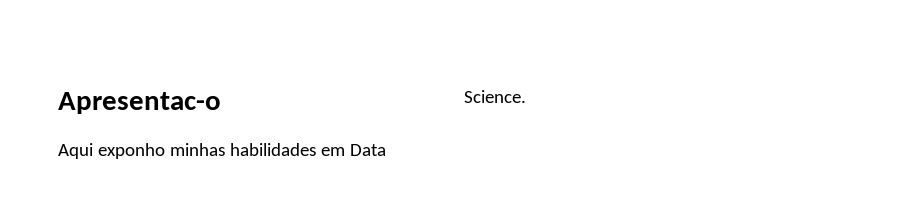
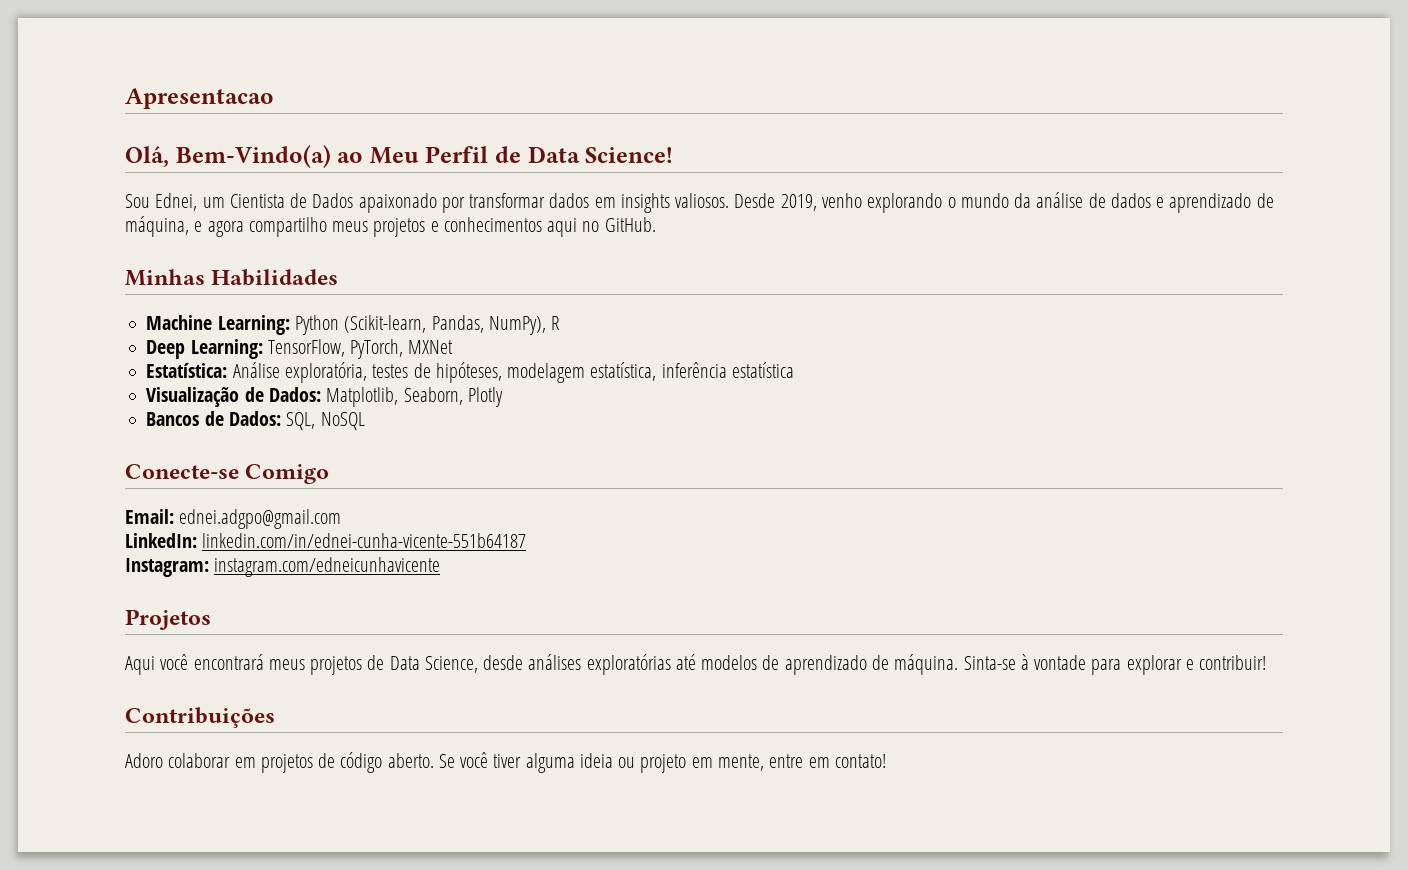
[58,92,221,114] [58,143,386,159] [464,90,526,103] Apresentac-o // Aqui exponho minhas habilidades em Data Science. -> [125,88,274,109] [125,145,674,168] [125,192,1274,213] [125,216,656,237] [125,269,339,286] [146,315,561,335] [146,339,454,359] [146,362,794,383] [146,387,503,407] [146,411,365,430] [125,464,330,484] [125,509,342,529] [125,533,527,548] [125,557,441,577] [125,609,211,630] [125,654,1267,675] [125,707,275,728] [125,752,886,773] Apresentacao // Olá, Bem-Vindo(a) ao Meu Perfil de Data Science! // Sou Ednei, um Cientista de Dados apaixonado por transformar dados em insights valiosos. Desde 2019, venho explorando o mundo da análise de dados e aprendizado de máquina, e agora compartilho meus projetos e conhecimentos aqui no GitHub. // Minhas Habilidades // Machine Learning: Python (Scikit-learn, Pandas, NumPy), R // Deep Learning: TensorFlow, PyTorch, MXNet // Estatística: Análise exploratória, testes de hipóteses, modelagem estatística, inferência estatística // Visualização de Dados: Matplotlib, Seaborn, Plotly // Bancos de Dados: SQL, NoSQL // Conecte-se Comigo // Email: ednei.adgpo@gmail.com // LinkedIn: linkedin.com/in/ednei-cunha-vicente-551b64187 // Instagram: instagram.com/edneicunhavicente // Projetos // Aqui você encontrará meus projetos de Data Science, desde análises exploratórias até modelos de aprendizado de máquina. Sinta-se à vontade para explorar e contribuir! // Contribuições // Adoro colaborar em projetos de código aberto. Se você tiver alguma ideia ou projeto em mente, entre em contato!

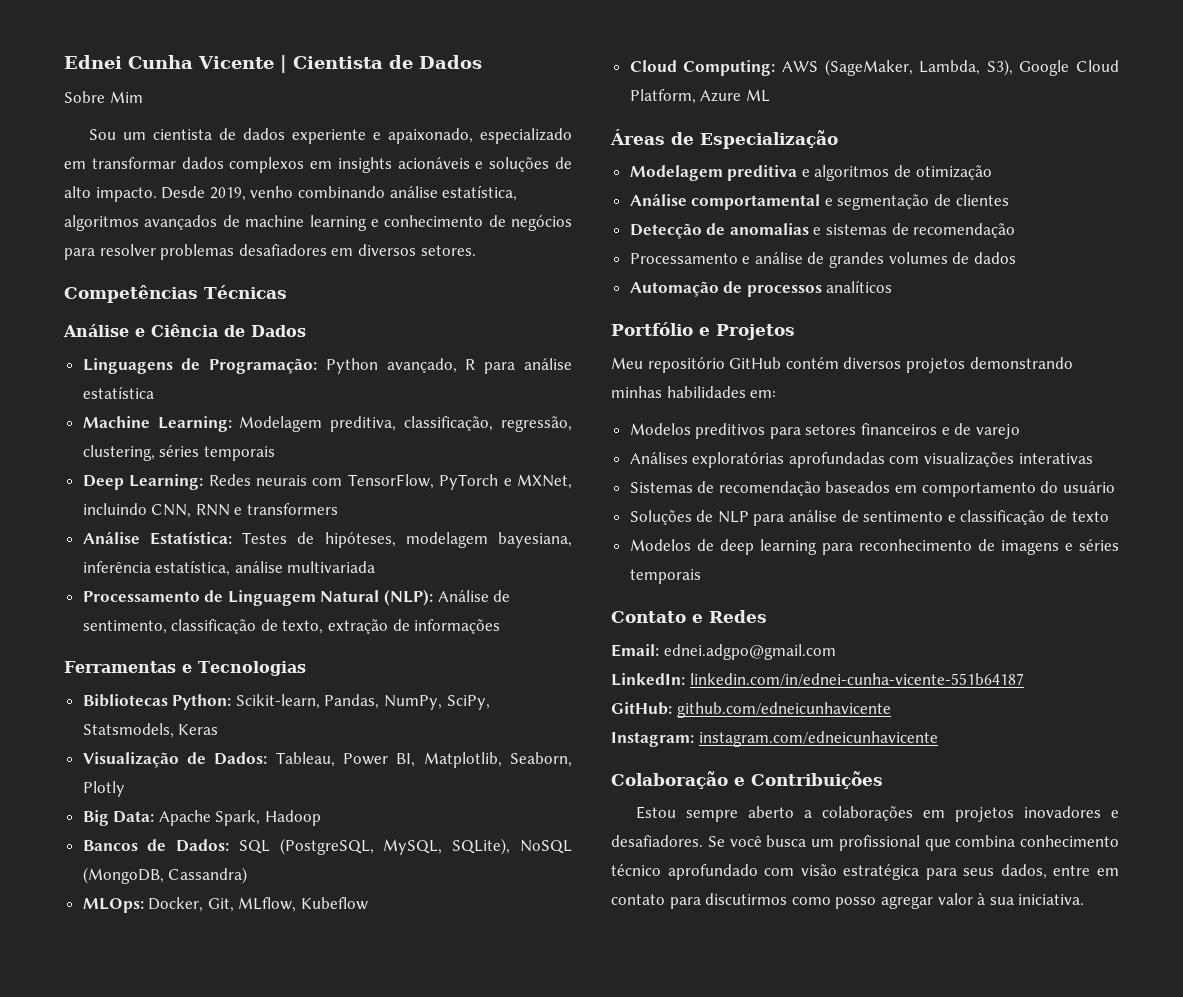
[125,88,274,109] [125,145,674,168] [125,193,465,213] Apresentacao // Olá, Bem-Vindo(a) ao Meu Perfil de Data Science! // Sou Ednei, um Cientista de Dados apaixonado por -> [64,55,482,73] [64,91,143,103] [89,128,572,144] [64,161,86,169] Ednei Cunha Vicente | Cientista de Dados // Sobre Mim // Sou um cientista de dados experiente e apaixonado, especializado em
(590, 200) none -> [229,157,305,173] complexos
[675,192,1274,213] [125,216,656,237] [125,269,339,286] [146,315,561,335] [146,339,454,359] [146,362,794,383] valiosos. Desde 2019, venho explorando o mundo da análise de dados e aprendizado de máquina, e agora compartilho meus projetos e conhecimentos aqui no GitHub. // Minhas Habilidades // Machine Learning: Python (Scikit-learn, Pandas, NumPy), R // Deep Learning: TensorFlow, PyTorch, MXNet // Estatística: Análise exploratória, testes de hipóteses, modelagem estatística, inferência estatística -> [397,157,572,172] [64,185,518,202] [64,215,572,231] [64,244,476,260] [64,285,287,303] [63,324,306,337] [82,358,572,374] [82,386,154,399] [82,416,572,432] [82,445,275,461] [82,474,573,490] [82,503,339,518] [82,531,572,548] [82,560,376,576] [82,589,511,606] [82,619,501,634] [64,661,306,676] [82,694,490,710] [82,723,219,738] acionáveis e soluções de alto impacto. Desde 2019, venho combinando análise estatística, algoritmos avançados de machine learning e conhecimento de negócios para resolver problemas desafiadores em diversos setores. // Competências Técnicas // Análise e Ciência de Dados // Linguagens de Programação: Python avançado, R para análise estatística // Machine Learning: Modelagem preditiva, classificação, regressão, clustering, séries temporais // Deep Learning: Redes neurais com TensorFlow, PyTorch e MXNet, incluindo CNN, RNN e transformers // Análise Estatística: Testes de hipóteses, modelagem bayesiana, inferência estatística, análise multivariada // Processamento de Linguagem Natural (NLP): Análise de sentimento, classificação de texto, extração de informações // Ferramentas e Tecnologias // Bibliotecas Python: Scikit-learn, Pandas, NumPy, SciPy, Statsmodels, Keras
(321, 394) none -> [275,752,416,767] Tableau, Power BI,
[146,411,365,430] [125,464,330,484] Bancos de Dados: SQL, NoSQL // Conecte-se Comigo -> [82,810,322,826] [82,838,572,855] [82,867,248,884] [82,897,369,913] [629,59,1119,76] [629,89,770,104] [610,129,838,149] [629,165,992,181] [629,193,1009,210] [629,223,1016,239] [629,252,1016,268] [629,280,893,297] [611,322,795,340] [611,357,1073,373] [611,386,777,398] [629,423,1020,439] [629,452,1093,468] [629,481,1115,497] [629,510,1109,526] [629,539,1119,555] [629,569,701,584] [611,610,767,623] Big Data: Apache Spark, Hadoop // Bancos de Dados: SQL (PostgreSQL, MySQL, SQLite), NoSQL (MongoDB, Cassandra) // MLOps: Docker, Git, MLflow, Kubeflow // Cloud Computing: AWS (SageMaker, Lambda, S3), Google Cloud Platform, Azure ML // Áreas de Especialização // Modelagem preditiva e algoritmos de otimização // Análise comportamental e segmentação de clientes // Detecção de anomalias e sistemas de recomendação // Processamento e análise de grandes volumes de dados // Automação de processos analíticos // Portfólio e Projetos // Meu repositório GitHub contém diversos projetos demonstrando minhas habilidades em: // Modelos preditivos para setores financeiros e de varejo // Análises exploratórias aprofundadas com visualizações interativas // Sistemas de recomendação baseados em comportamento do usuário // Soluções de NLP para análise de sentimento e classificação de texto // Modelos de deep learning para reconhecimento de imagens e séries temporais // Contato e Redes
(527, 540) none -> [611,702,891,718] // GitHub: github.com/edneicunhavicente
[125,609,211,630] [125,654,1267,675] [125,707,275,728] [125,752,886,773] Projetos // Aqui você encontrará meus projetos de Data Science, desde análises exploratórias até modelos de aprendizado de máquina. Sinta-se à vontade para explorar e contribuir! // Contribuições // Adoro colaborar em projetos de código aberto. Se você tiver alguma ideia ou projeto em mente, entre em contato! -> [611,771,883,789] [636,806,1119,822] [611,835,1119,851] [611,864,1119,880] [611,893,1085,909] Colaboração e Contribuições // Estou sempre aberto a colaborações em projetos inovadores e desafiadores. Se você busca um profissional que combina conhecimento técnico aprofundado com visão estratégica para seus dados, entre em contato para discutirmos como posso agregar valor à sua iniciativa.

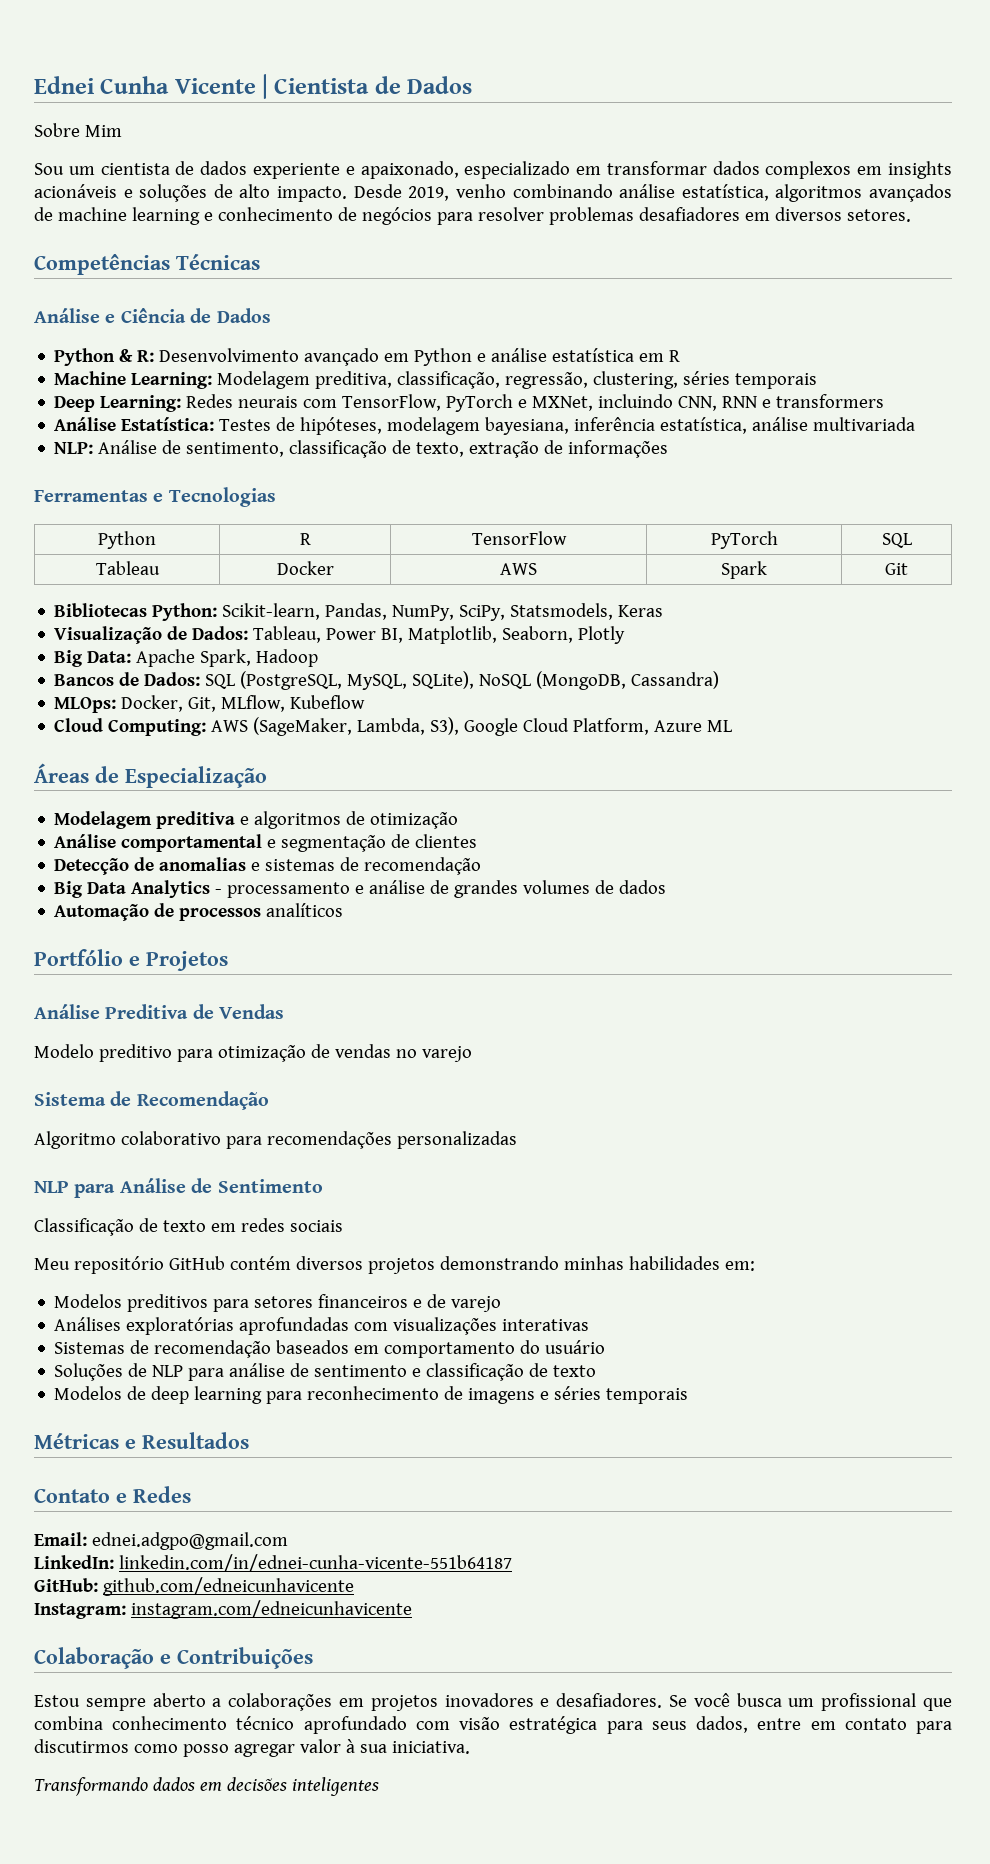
[82,358,516,374] Linguagens de Programação: Python avançado, R para -> [54,348,487,366] Python & R: Desenvolvimento avançado em Python e
(154, 392) none -> [639,350,681,362] em R
[82,589,434,606] Processamento de Linguagem Natural (NLP): -> [54,442,94,454] NLP:
(306, 668) none -> [98,531,156,549] [299,533,311,545] [471,531,567,545] [710,531,778,549] [881,533,912,548] [95,561,160,575] [276,561,334,575] [500,563,537,575] [721,561,767,579] [885,563,908,575] // Python | R | TensorFlow | PyTorch | SQL // Tableau | Docker | AWS | Spark | Git
[629,253,738,264] Processamento -> [54,880,351,898] Big Data Analytics - processamento
(795, 332) none -> [34,1004,285,1019] [34,1044,472,1062] [34,1091,269,1110] [34,1131,517,1149] [34,1178,323,1198] [34,1218,343,1236] // Análise Preditiva de Vendas // Modelo preditivo para otimização de vendas no varejo // Sistema de Recomendação // Algoritmo colaborativo para recomendações personalizadas // NLP para Análise de Sentimento // Classificação de texto em redes sociais
(701, 576) none -> [34,1432,249,1449] // Métricas e Resultados
(1085, 899) none -> [34,1777,379,1796] // Transformando dados em decisões inteligentes

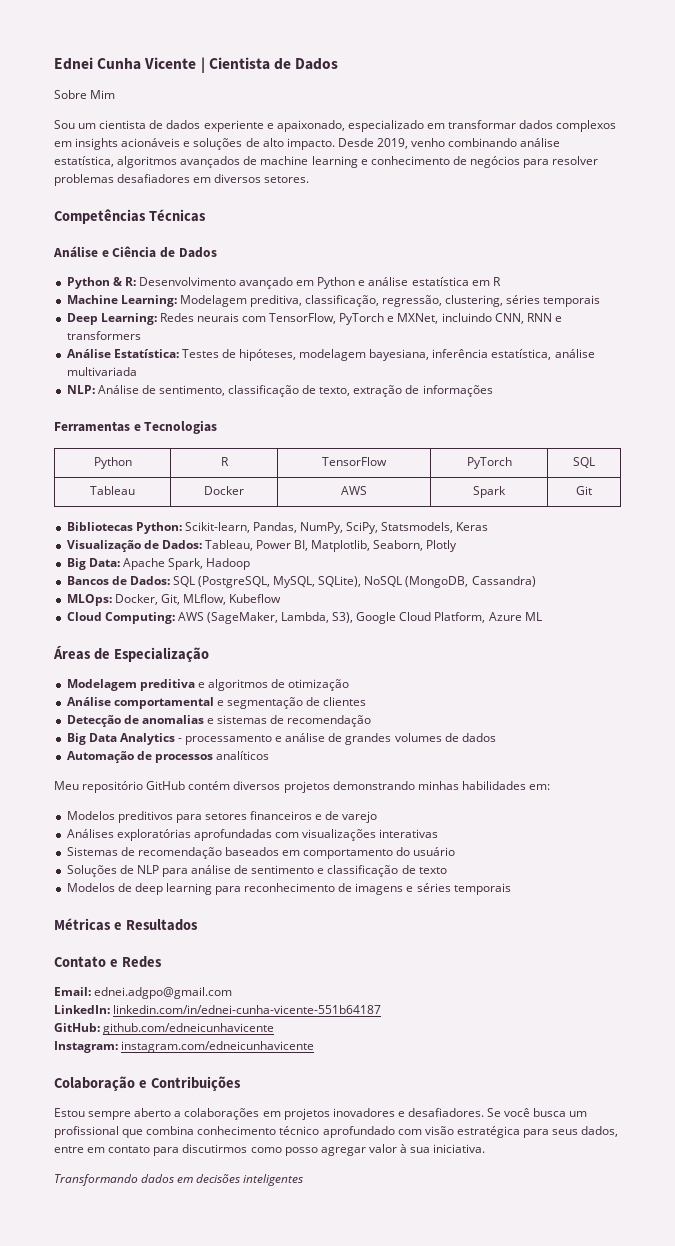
[34,949,228,971] [34,1004,285,1019] [34,1044,472,1062] [34,1091,269,1110] [34,1131,517,1149] [34,1178,323,1198] [34,1218,343,1236] // Portfólio e Projetos // Análise Preditiva de Vendas // Modelo preditivo para otimização de vendas no varejo // Sistema de Recomendação // Algoritmo colaborativo para recomendações personalizadas // NLP para Análise de Sentimento // Classificação de texto em redes sociais -> (269, 755) none

